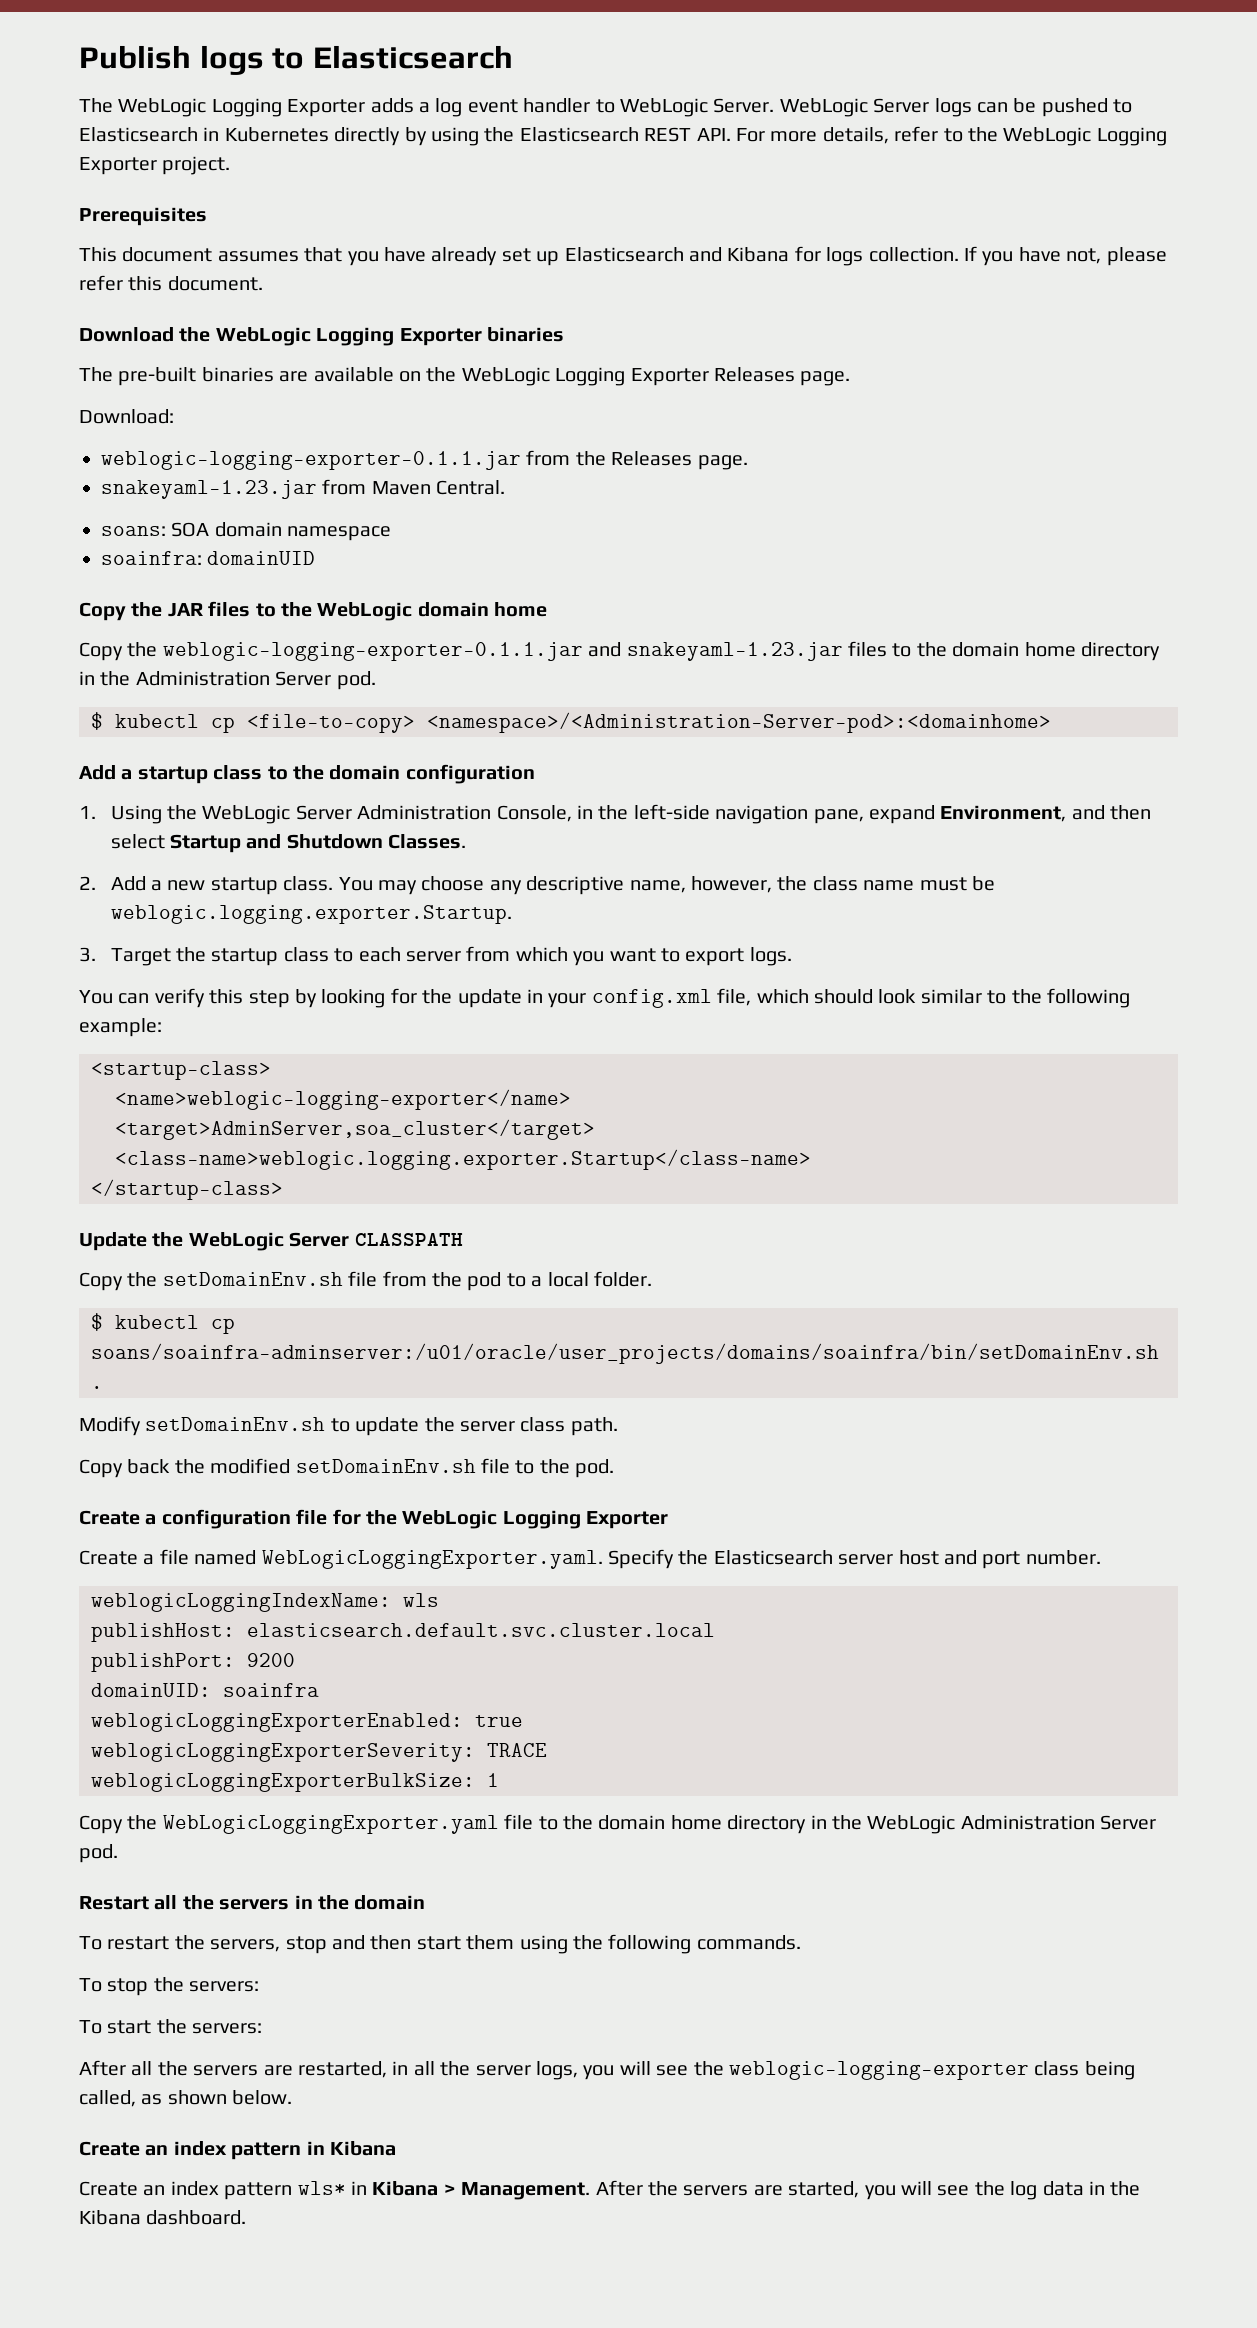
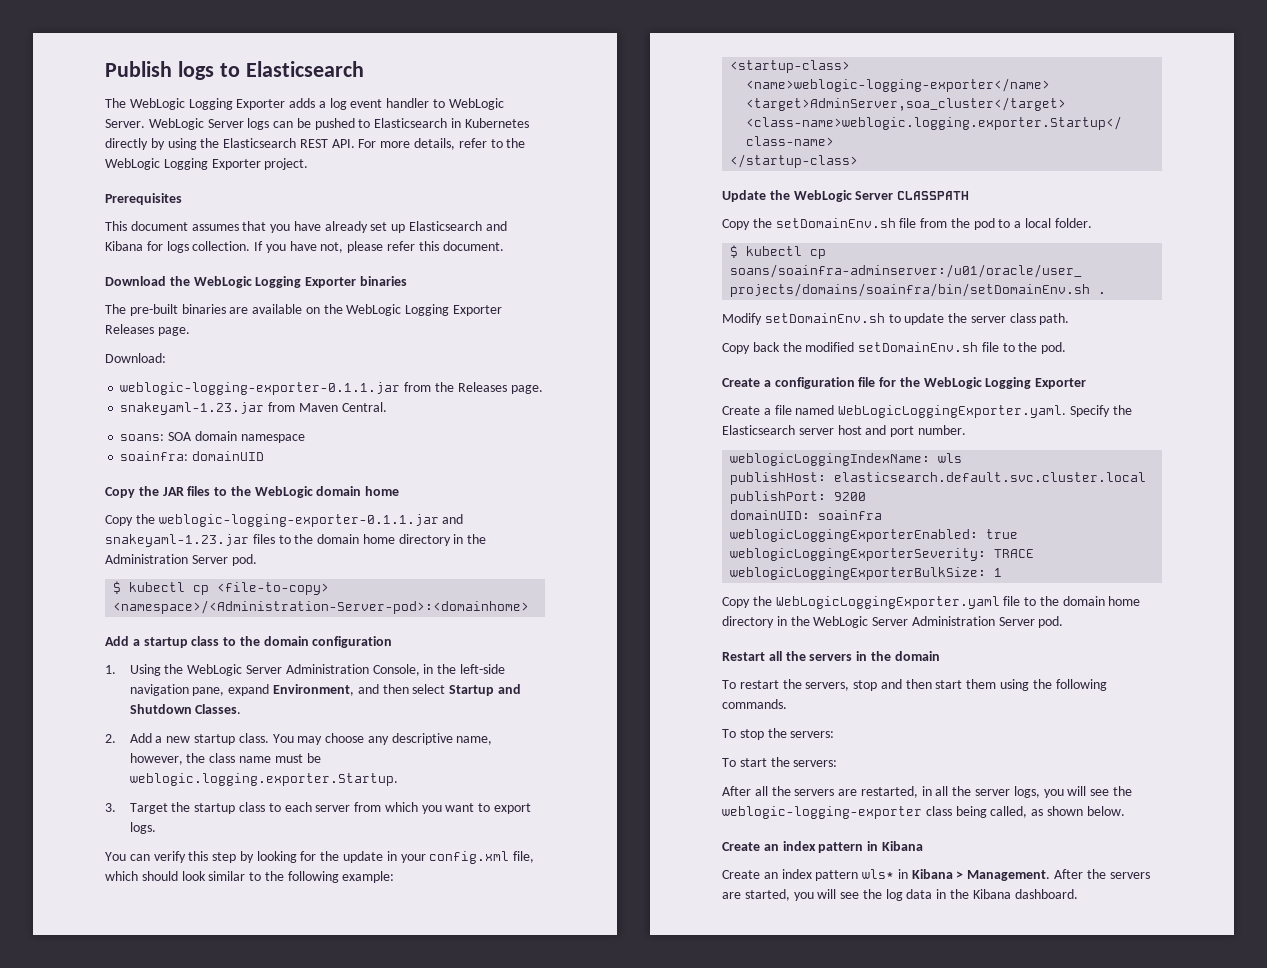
(956, 1824) none -> [872,617,909,626] Server

